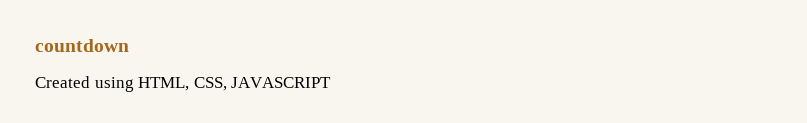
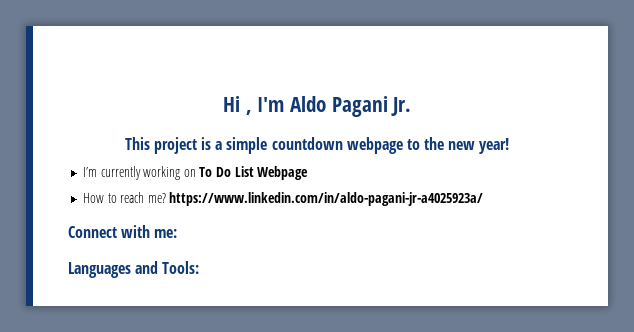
[35,39,129,52] [35,76,332,92] countdown // Created using HTML, CSS, JAVASCRIPT -> [222,96,412,117] [124,137,510,154] [82,166,309,180] [82,192,484,206] [68,225,178,238] [68,261,200,278] Hi , I'm Aldo Pagani Jr. // This project is a simple countdown webpage to the new year! // I’m currently working on To Do List Webpage // How to reach me? https://www.linkedin.com/in/aldo-pagani-jr-a4025923a/ // Connect with me: // Languages and Tools:

